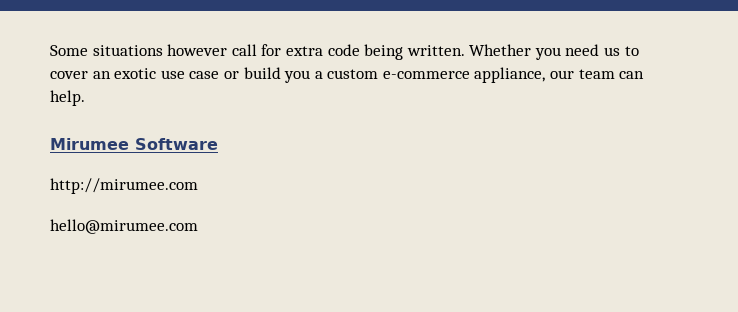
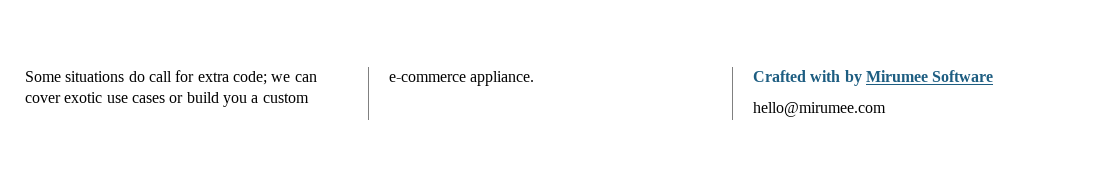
[167,44,228,56] however -> [128,71,145,82] do
[327,44,639,60] [50,71,111,79] code being written. Whether you need us to cover an -> [232,71,317,85] [25,95,61,103] code; we can cover
[189,71,220,79] case -> [131,95,165,103] cases
[474,67,645,83] [50,90,85,106] appliance, our team can help. // -> [470,71,535,86] [753,70,862,86] appliance. // Crafted with by
[50,178,198,194] // http://mirumee.com -> (994, 76) none

